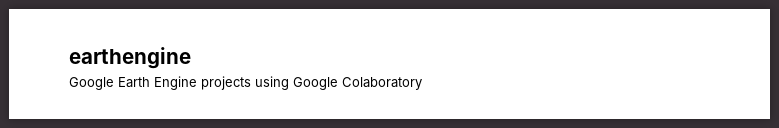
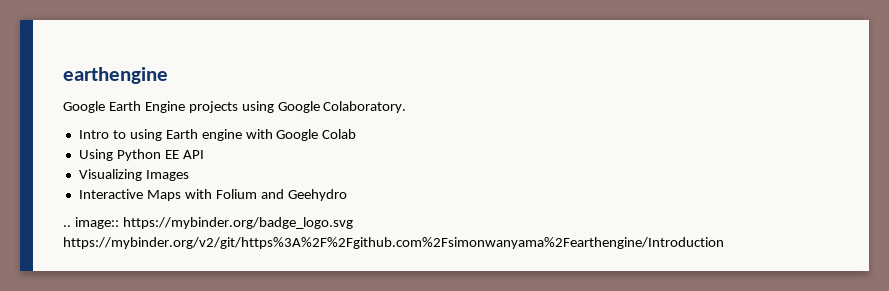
[342,77,422,90] Colaboratory -> [323,101,407,113] [78,129,357,141] [78,149,204,161] [78,169,189,181] [78,189,347,201] [63,217,353,229] [63,237,724,249] Colaboratory. // Intro to using Earth engine with Google Colab // Using Python EE API // Visualizing Images // Interactive Maps with Folium and Geehydro // .. image:: https://mybinder.org/badge_logo.svg https://mybinder.org/v2/git/https%3A%2F%2Fgithub.com%2Fsimonwanyama%2Fearthengine/Introduction

